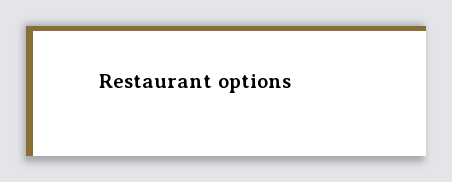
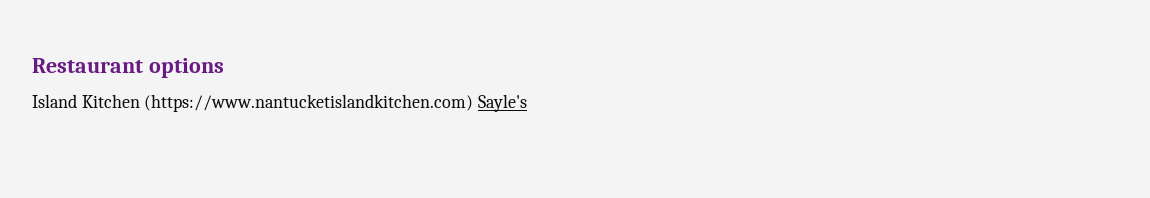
(291, 83) none -> [32,94,528,112] // Island Kitchen (https://www.nantucketislandkitchen.com) Sayle's

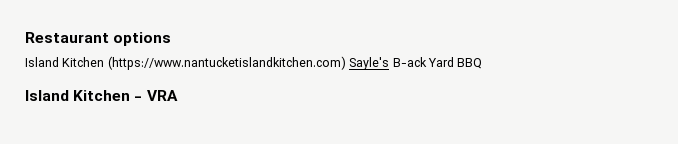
(528, 103) none -> [392,57,483,69] [25,90,178,101] B-ack Yard BBQ // Island Kitchen - VRA

